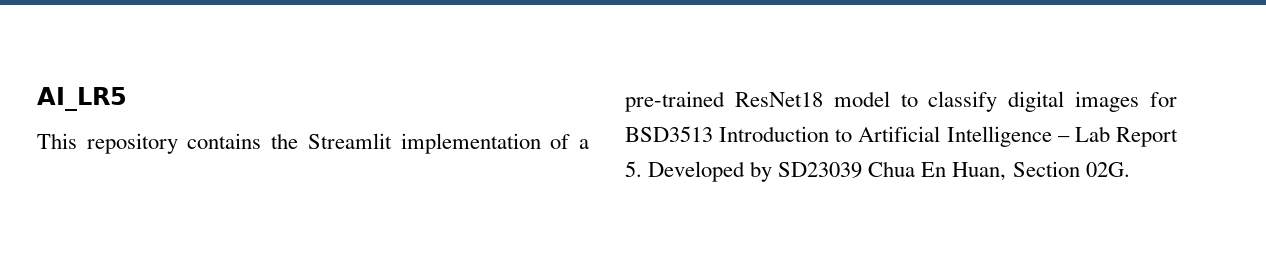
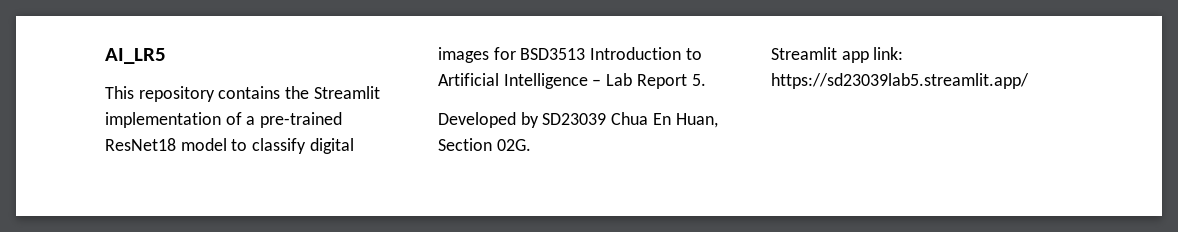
(642, 169) none -> (706, 80) //
(1130, 169) none -> [771,47,904,63] [771,73,1029,89] // Streamlit app link: https://sd23039lab5.streamlit.app/

